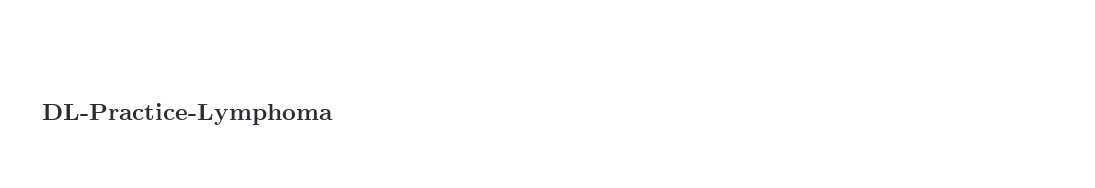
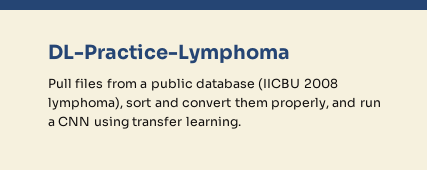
(333, 114) none -> [48,78,338,91] [48,97,381,110] [48,116,241,129] // Pull files from a public database (IICBU 2008 lymphoma), sort and convert them properly, and run a CNN using transfer learning.

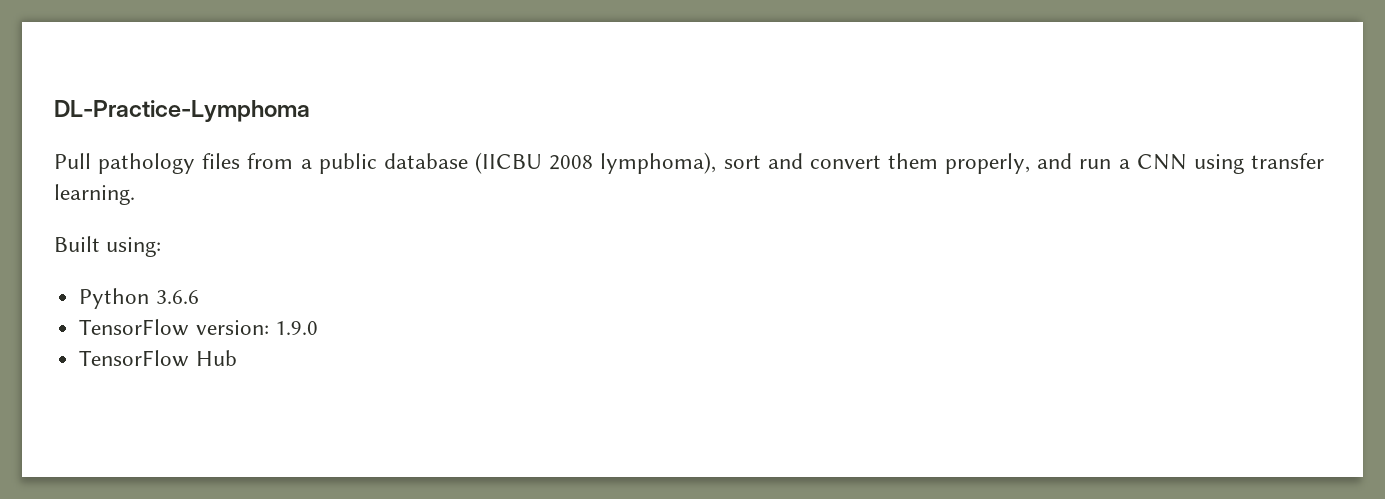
(72, 83) none -> [98,153,196,174] pathology
(241, 122) none -> [54,236,162,257] [79,288,199,309] [79,319,318,336] [79,350,237,367] // Built using: // Python 3.6.6 // TensorFlow version: 1.9.0 // TensorFlow Hub

